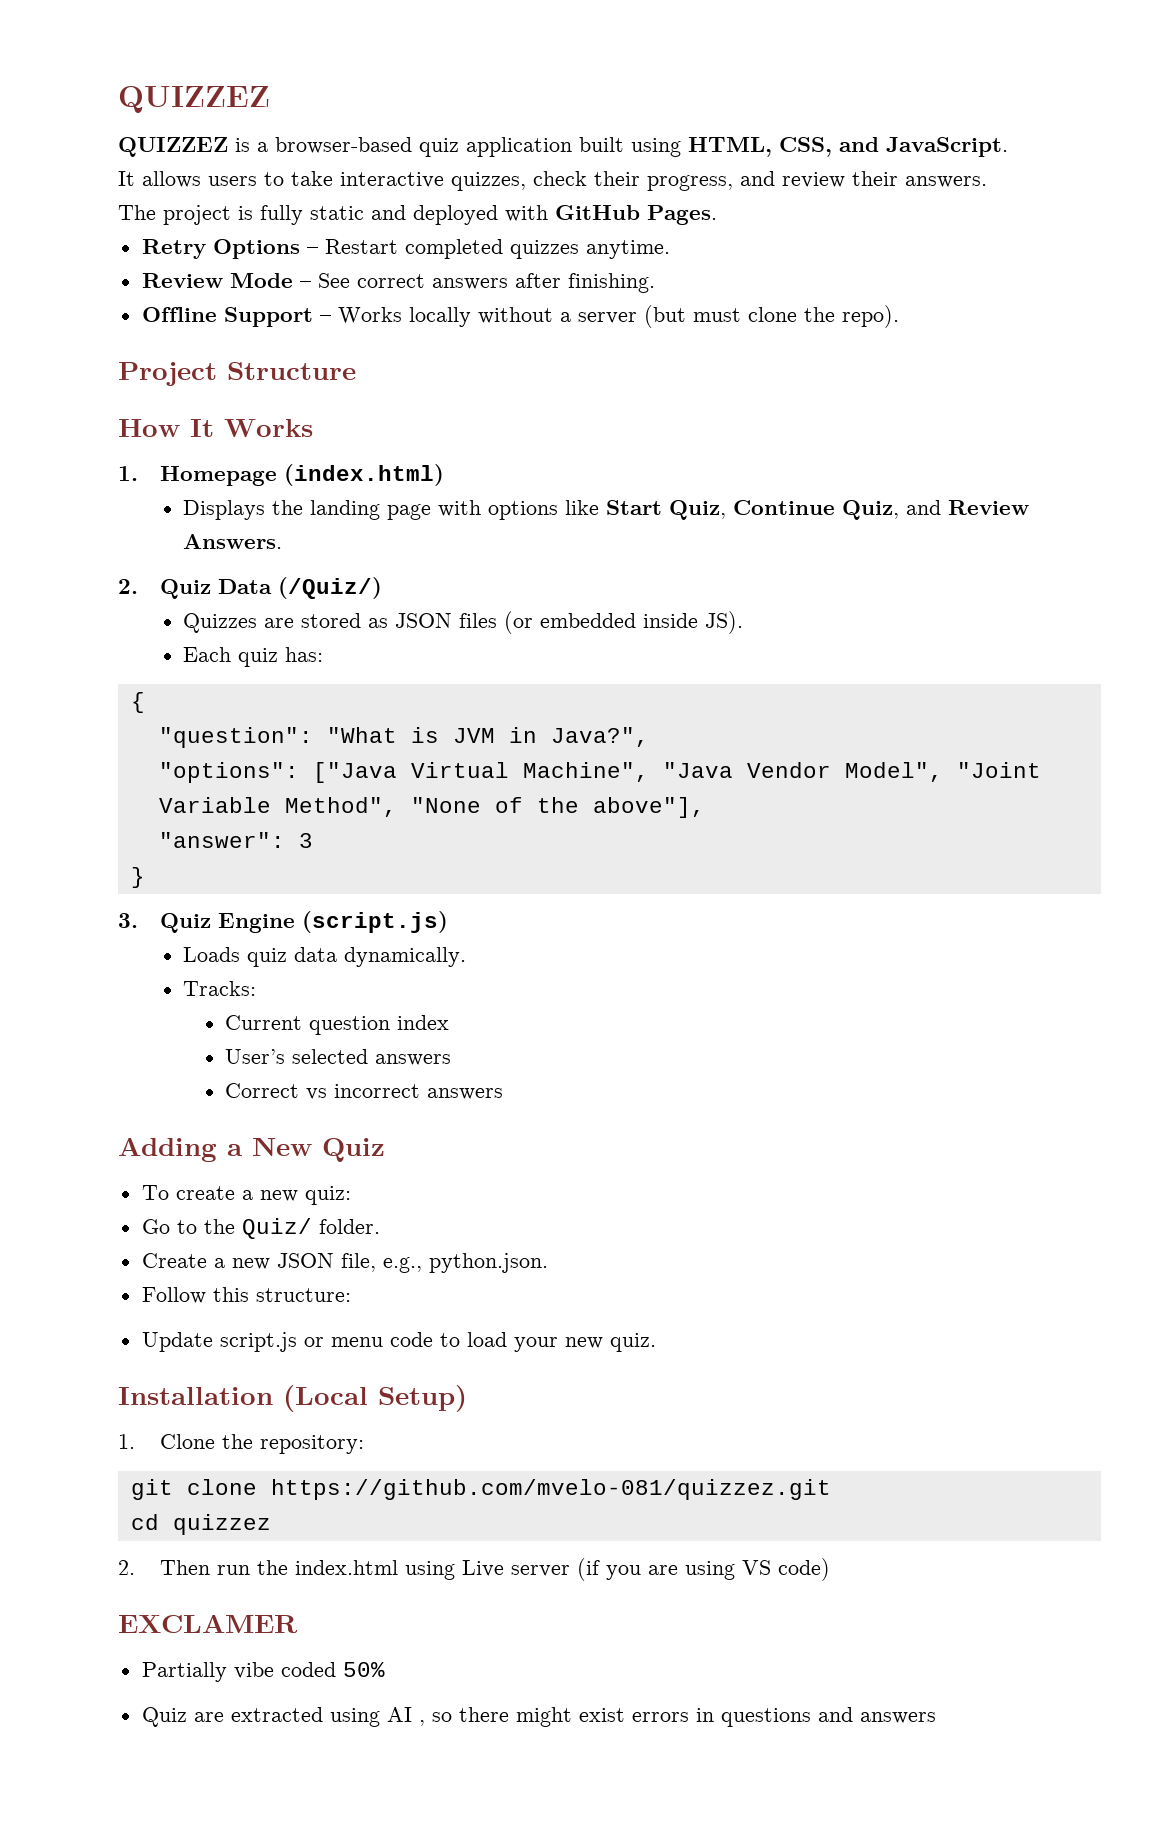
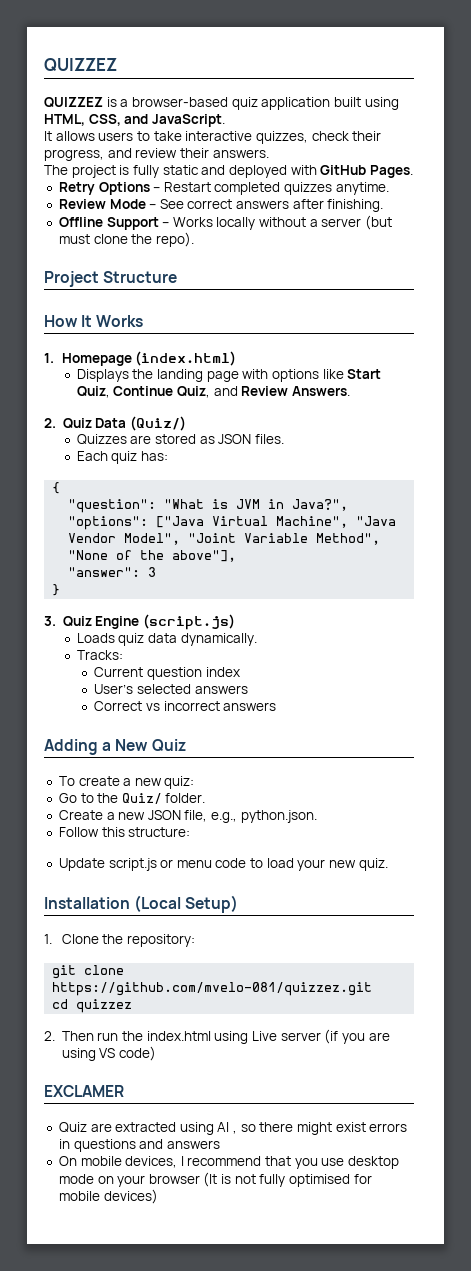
[277,577,382,599] (/Quiz/) -> [130,416,187,431] (Quiz/)
[459,611,744,634] files (or embedded inside JS). -> [254,434,284,444] files.
[141,1662,385,1682] // Partially vibe coded 50% -> (124, 1091) none
(936, 1718) none -> [58,1156,400,1169] [58,1172,372,1187] [58,1189,158,1204] // On mobile devices, I recommend that you use desktop mode on your browser (It is not fully optimised for mobile devices)

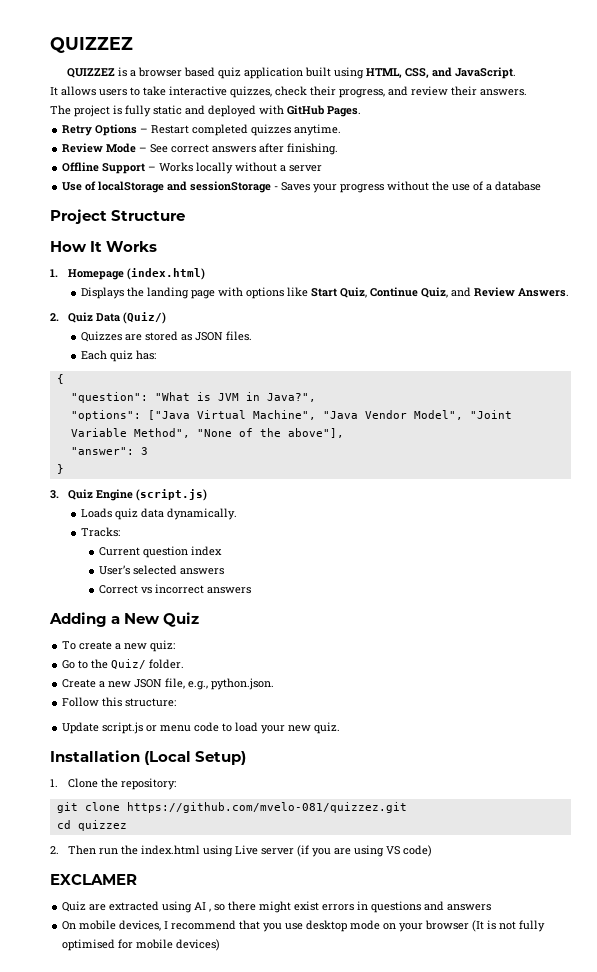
[131,97,228,107] browser-based -> [137,67,215,77] browser based
[365,215,393,230] [58,232,194,247] (but must clone the repo). -> [62,181,542,193] // Use of localStorage and sessionStorage - Saves your progress without the use of a database

